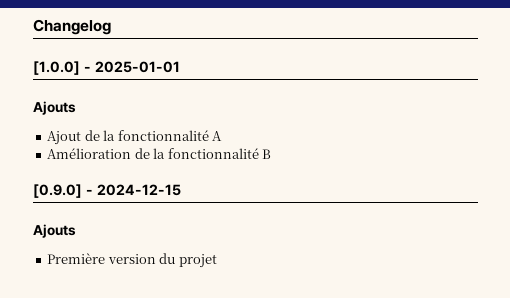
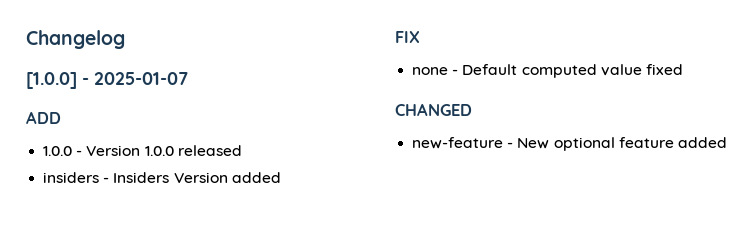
[94,61,180,73] [33,101,76,115] [47,130,223,145] [47,148,272,159] [33,184,181,198] [33,224,76,238] [47,253,217,268] 2025-01-01 // Ajouts // Ajout de la fonctionnalité A // Amélioration de la fonctionnalité B // [0.9.0] - 2024-12-15 // Ajouts // Première version du projet -> [94,72,188,85] [26,111,61,124] [43,145,242,156] [43,172,281,183] [395,31,420,43] [412,64,683,78] [395,103,472,116] [412,137,727,151] 2025-01-07 // ADD // 1.0.0 - Version 1.0.0 released // insiders - Insiders Version added // FIX // none - Default computed value fixed // CHANGED // new-feature - New optional feature added

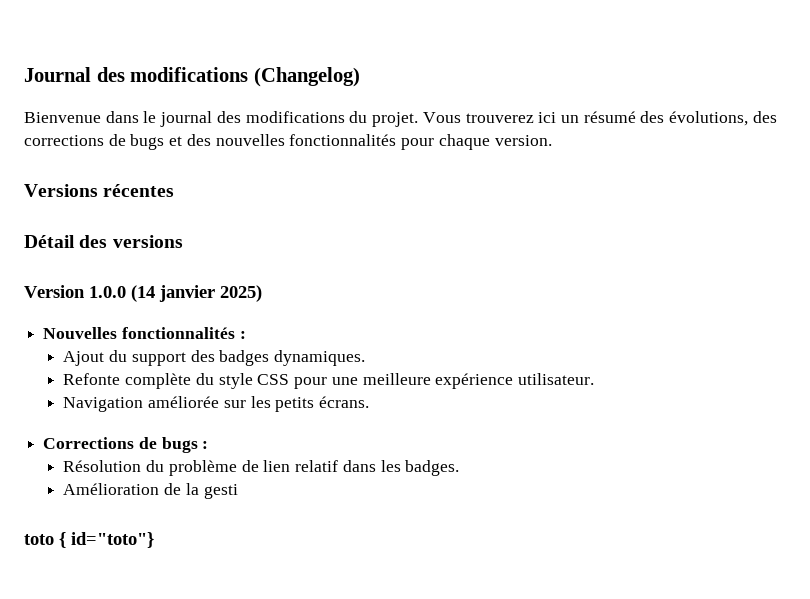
[26,30,125,49] [26,72,188,89] [26,111,61,124] [43,145,242,156] [43,172,281,183] [395,31,420,43] [412,64,683,78] [395,103,472,116] [412,137,727,151] Changelog // [1.0.0] - 2025-01-07 // ADD // 1.0.0 - Version 1.0.0 released // insiders - Insiders Version added // FIX // none - Default computed value fixed // CHANGED // new-feature - New optional feature added -> [24,67,360,87] [24,111,777,127] [24,134,552,150] [24,184,175,197] [24,235,183,248] [24,285,262,302] [43,327,246,339] [63,350,366,366] [63,373,595,389] [63,396,370,412] [43,437,209,453] [63,460,460,476] [63,483,238,499] [24,532,154,548] Journal des modifications (Changelog) // Bienvenue dans le journal des modifications du projet. Vous trouverez ici un résumé des évolutions, des corrections de bugs et des nouvelles fonctionnalités pour chaque version. // Versions récentes // Détail des versions // Version 1.0.0 (14 janvier 2025) // Nouvelles fonctionnalités : // Ajout du support des badges dynamiques. // Refonte complète du style CSS pour une meilleure expérience utilisateur. // Navigation améliorée sur les petits écrans. // Corrections de bugs : // Résolution du problème de lien relatif dans les badges. // Amélioration de la gesti // toto { id="toto"}

